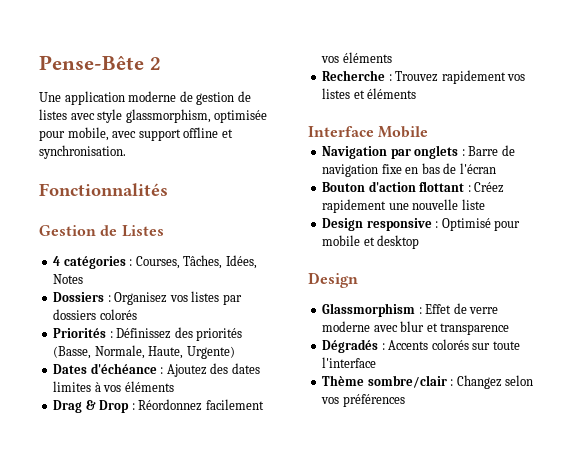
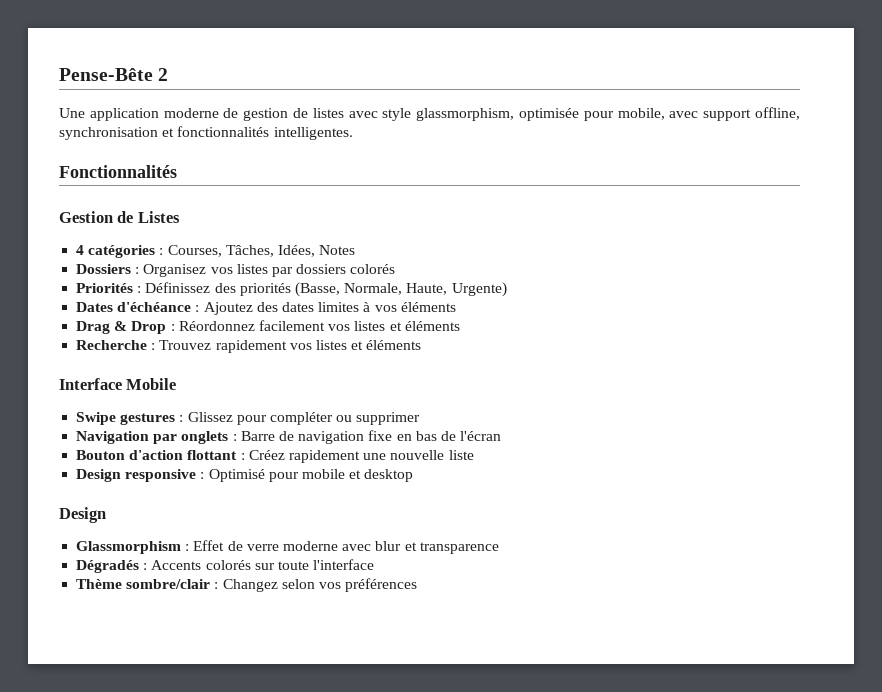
[183,127,233,138] [39,145,126,159] offline et synchronisation. -> [754,107,800,120] [59,126,353,140] offline, synchronisation et fonctionnalités intelligentes.
(340, 59) none -> [354,321,402,331] listes et
(429, 132) none -> [76,412,421,425] // Swipe gestures : Glissez pour compléter ou supprimer

